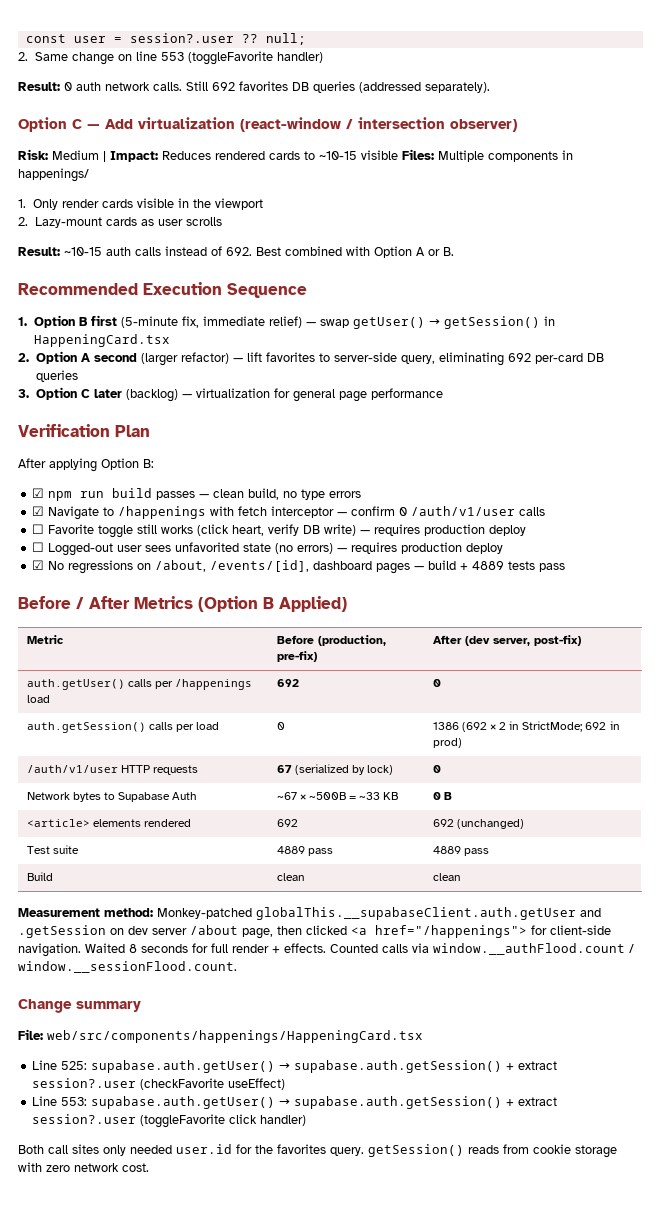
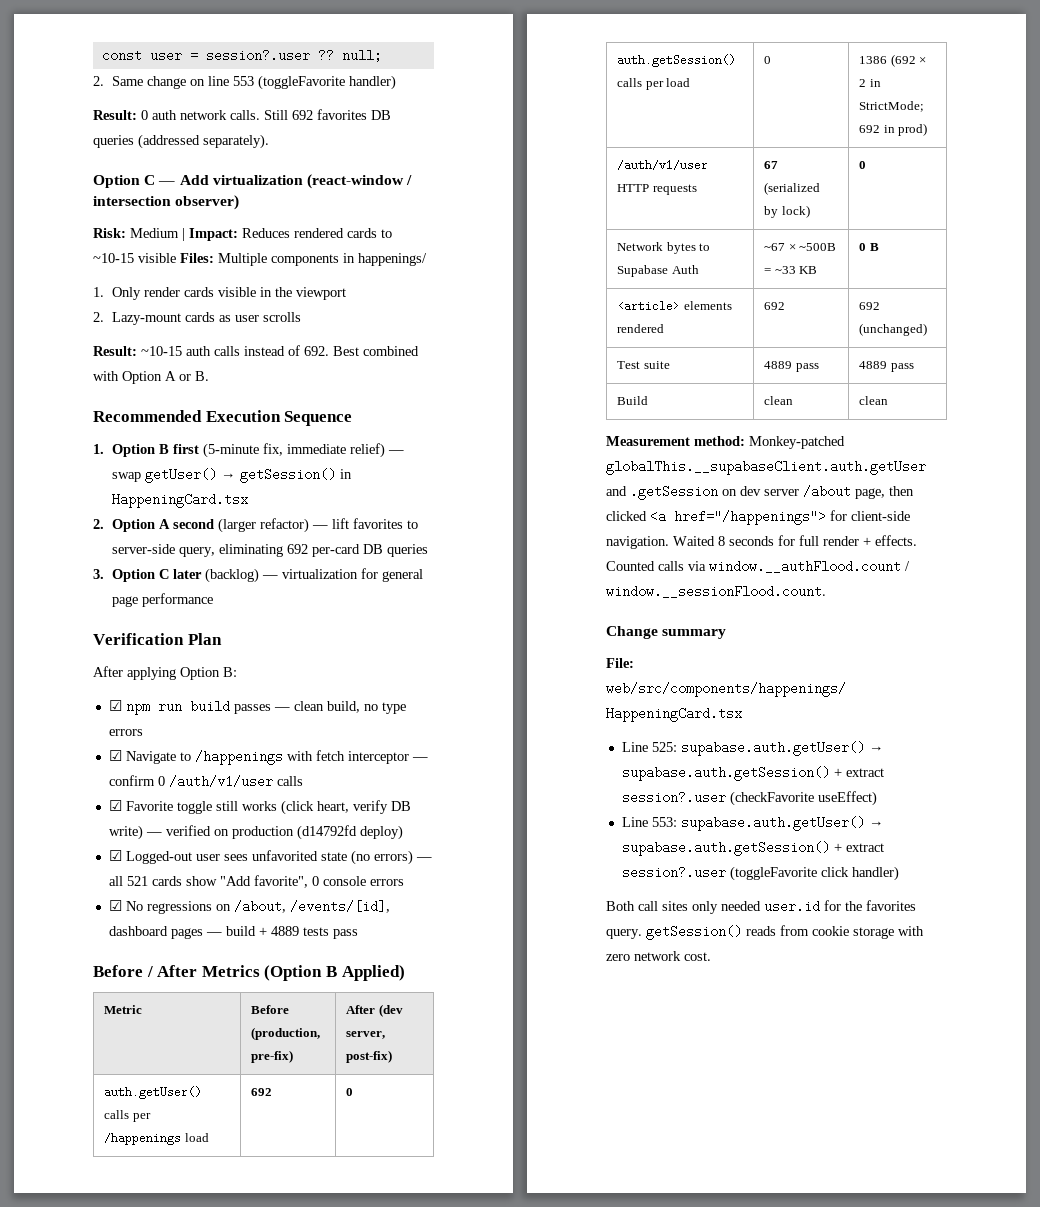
[32,524,45,534] ☐ -> [108,800,122,811] ☑
[374,524,527,536] [32,542,45,552] requires production deploy // ☐ -> [165,825,403,840] [108,850,122,861] verified on production (d14792fd deploy) // ☑
[351,542,504,554] requires production deploy -> [108,875,404,888] all 521 cards show "Add favorite", 0 console errors

